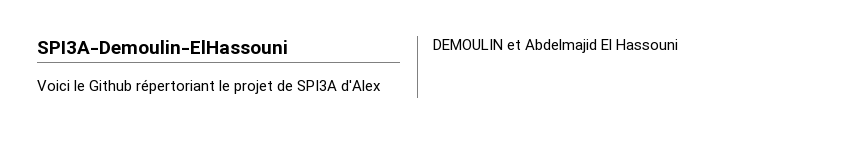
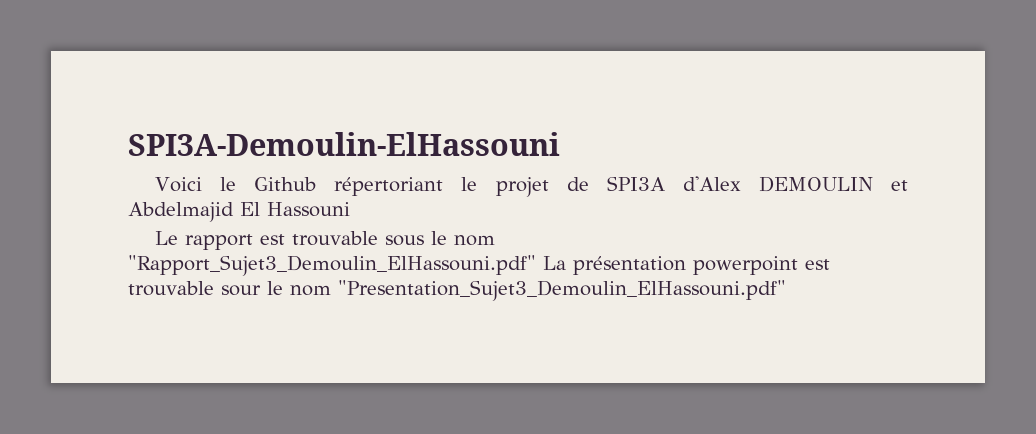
(679, 44) none -> [155,231,496,250] [128,255,830,276] [128,280,786,301] // Le rapport est trouvable sous le nom "Rapport_Sujet3_Demoulin_ElHassouni.pdf" La présentation powerpoint est trouvable sour le nom "Presentation_Sujet3_Demoulin_ElHassouni.pdf"

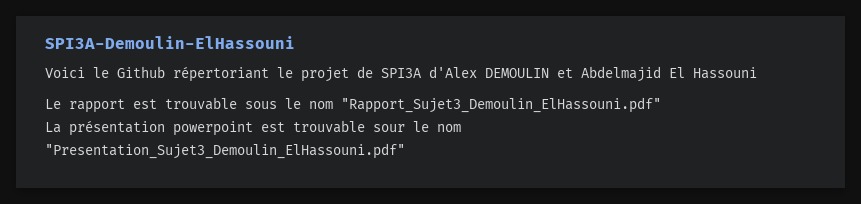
(536, 265) none -> (661, 105) //

